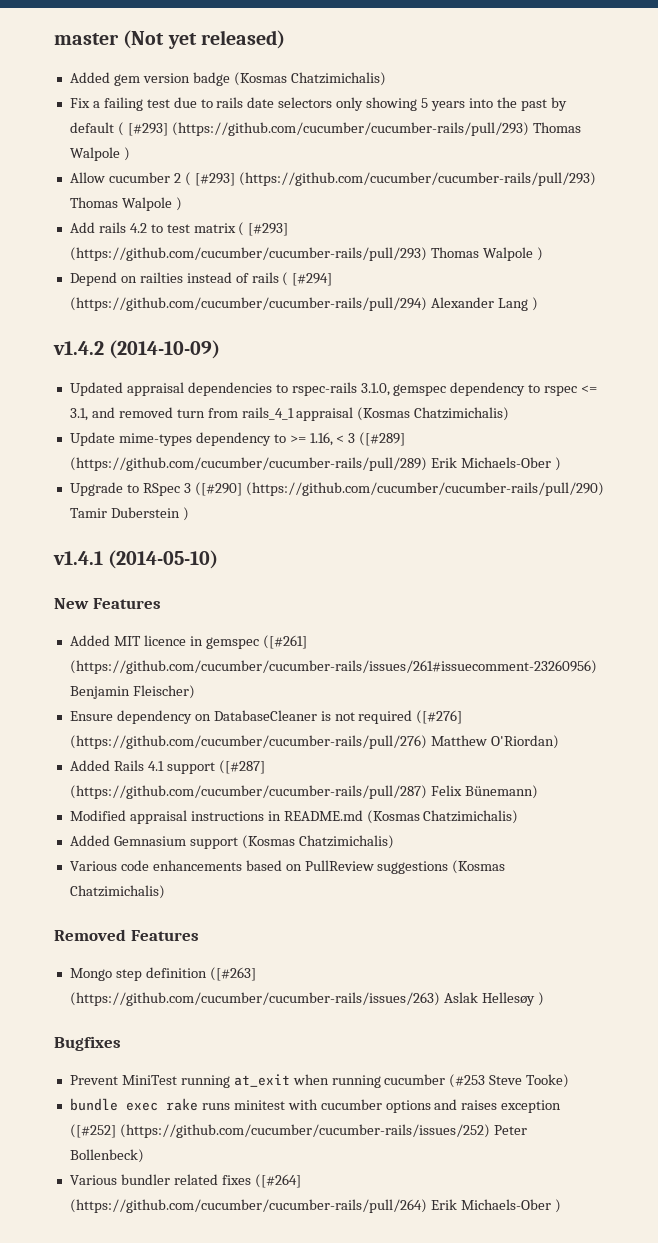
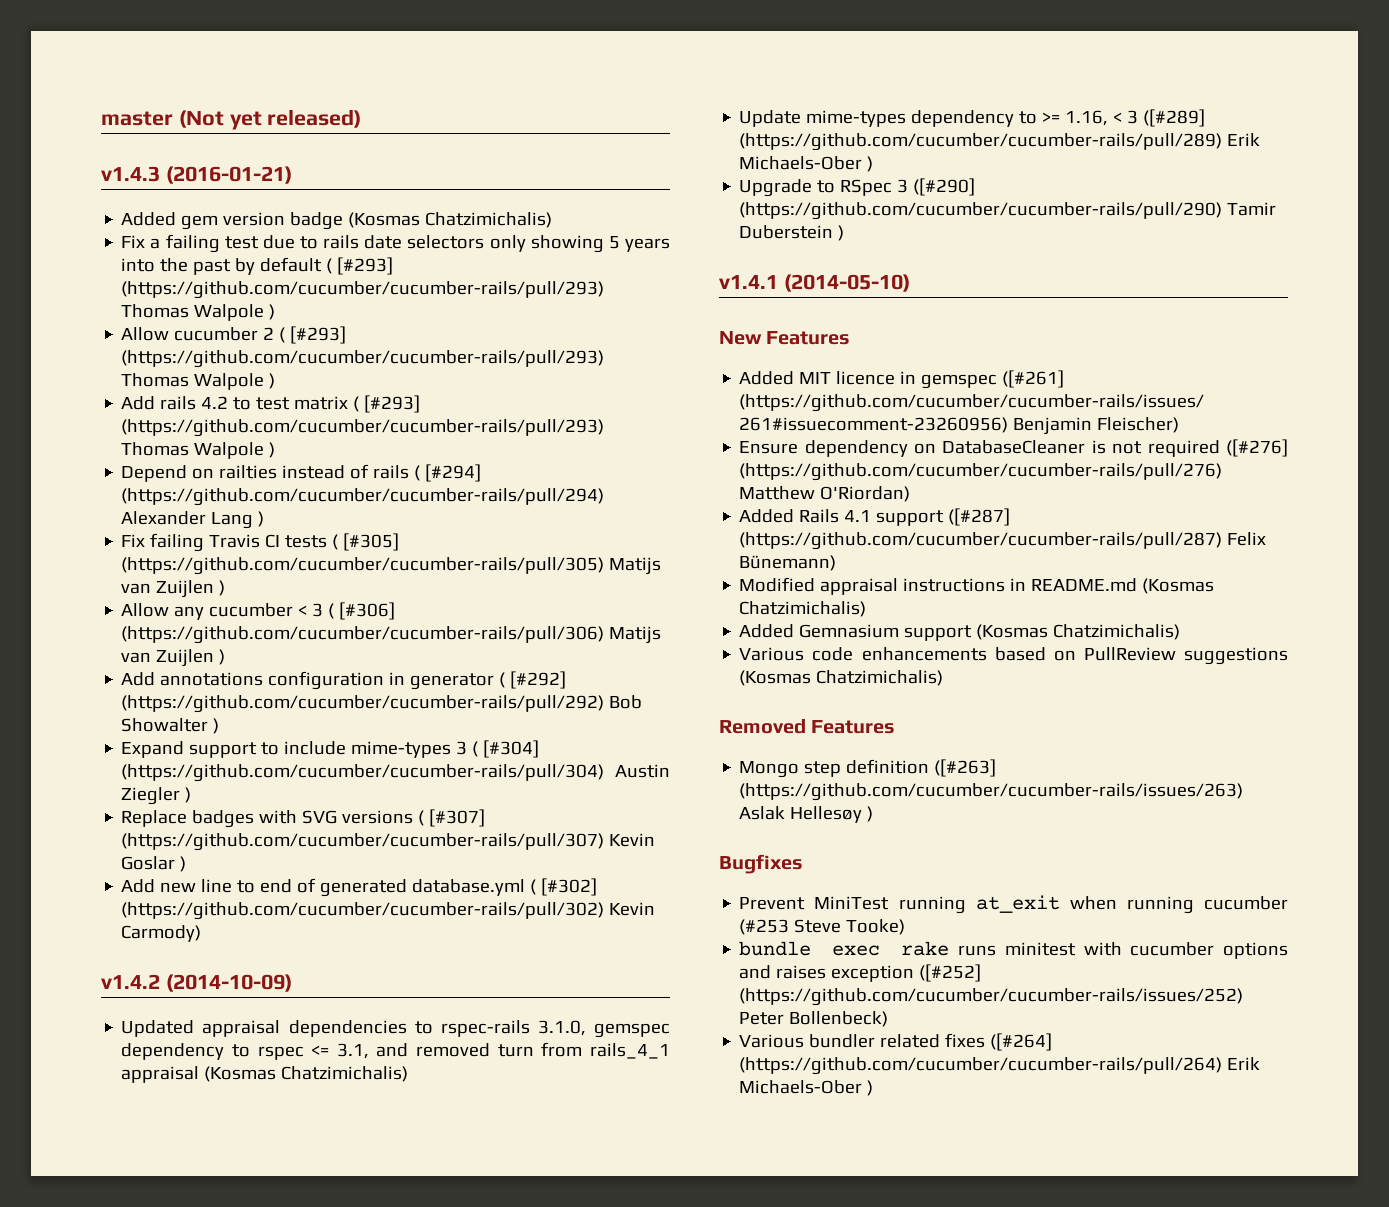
(285, 39) none -> [101,166,292,184] // v1.4.3 (2016-01-21)
(538, 304) none -> [121,533,400,552] [121,557,662,575] [121,580,226,598] [121,602,396,620] [121,626,662,644] [121,649,226,667] [121,671,567,690] [121,695,643,713] [121,718,220,734] [121,740,540,758] [121,764,670,782] [121,787,192,805] [121,809,486,828] [121,833,656,851] [121,856,187,872] [121,878,598,897] [121,902,656,920] [121,925,202,942] // Fix failing Travis CI tests ( [#305] (https://github.com/cucumber/cucumber-rails/pull/305) Matijs van Zuijlen ) // Allow any cucumber < 3 ( [#306] (https://github.com/cucumber/cucumber-rails/pull/306) Matijs van Zuijlen ) // Add annotations configuration in generator ( [#292] (https://github.com/cucumber/cucumber-rails/pull/292) Bob Showalter ) // Expand support to include mime-types 3 ( [#304] (https://github.com/cucumber/cucumber-rails/pull/304) Austin Ziegler ) // Replace badges with SVG versions ( [#307] (https://github.com/cucumber/cucumber-rails/pull/307) Kevin Goslar ) // Add new line to end of generated database.yml ( [#302] (https://github.com/cucumber/cucumber-rails/pull/302) Kevin Carmody)

